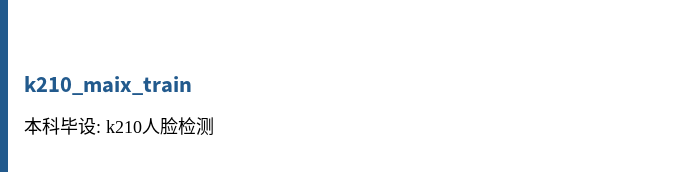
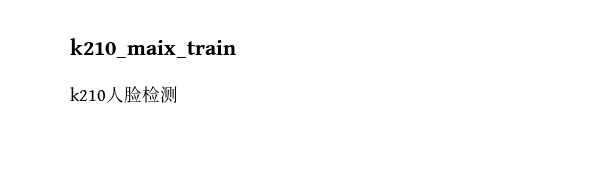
[24,117,101,135] 本科毕设: -> (236, 48) none

